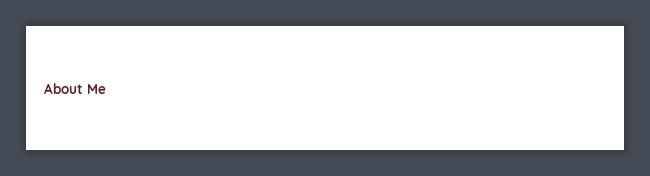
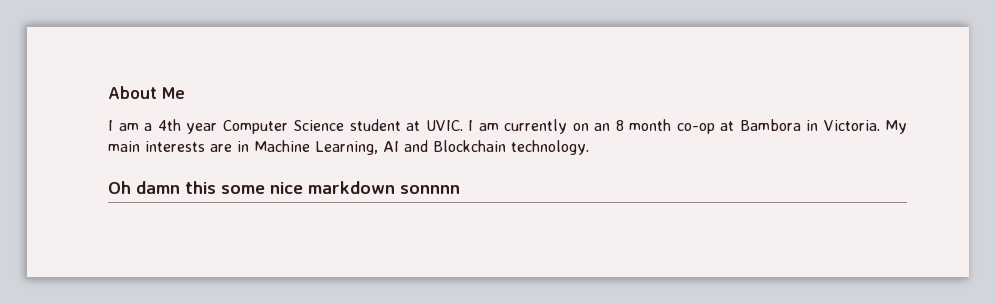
(106, 89) none -> [108,119,907,134] [108,140,589,155] [108,181,460,194] // I am a 4th year Computer Science student at UVIC. I am currently on an 8 month co-op at Bambora in Victoria. My main interests are in Machine Learning, AI and Blockchain technology. // Oh damn this some nice markdown sonnnn

